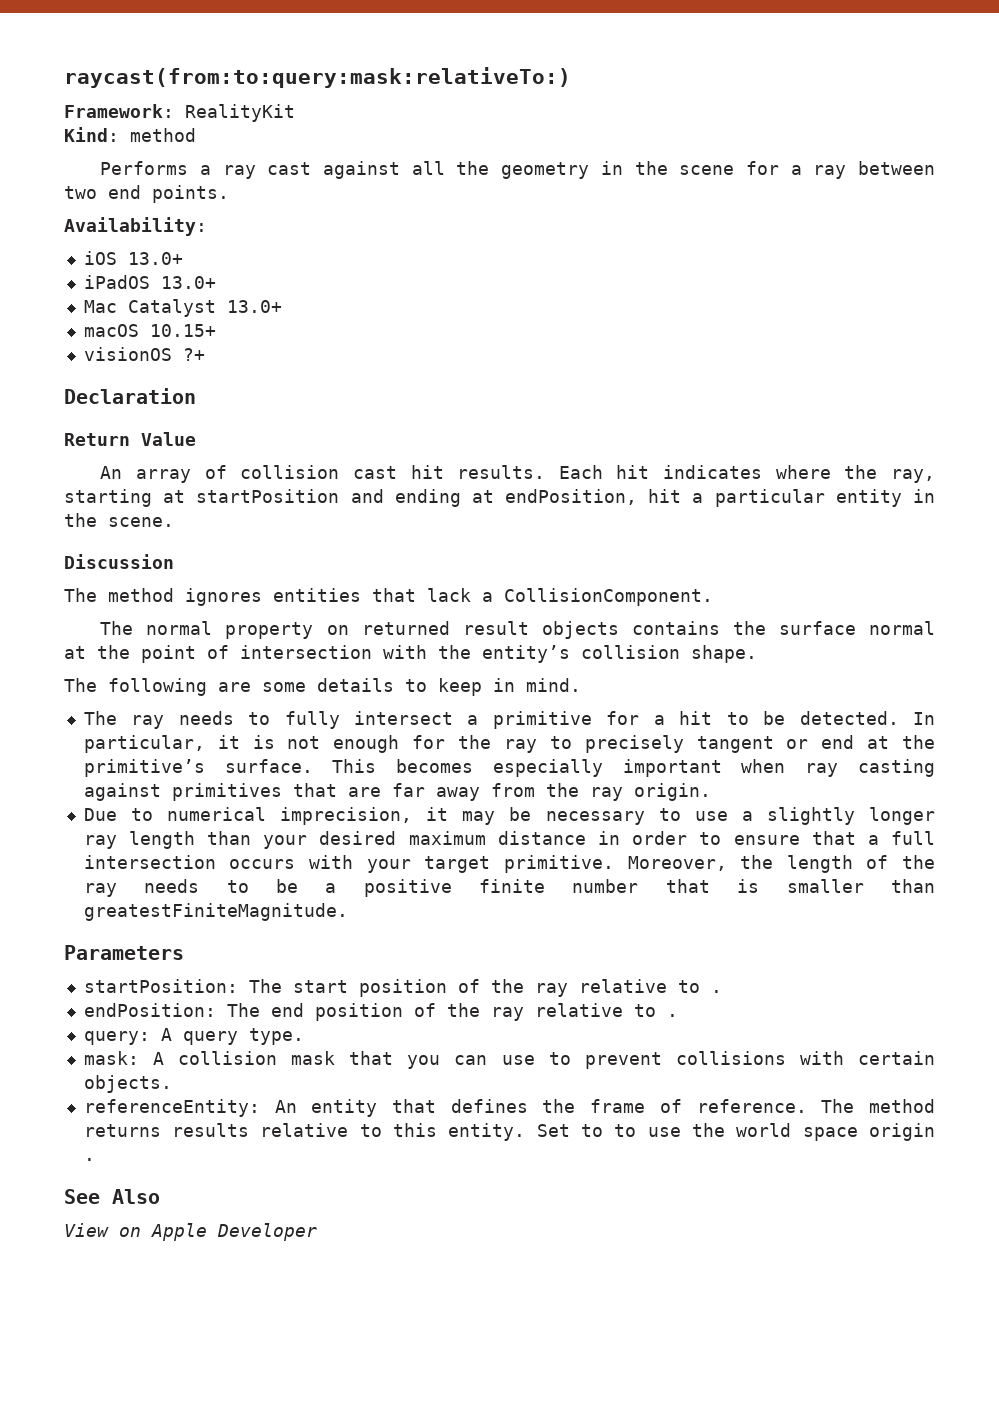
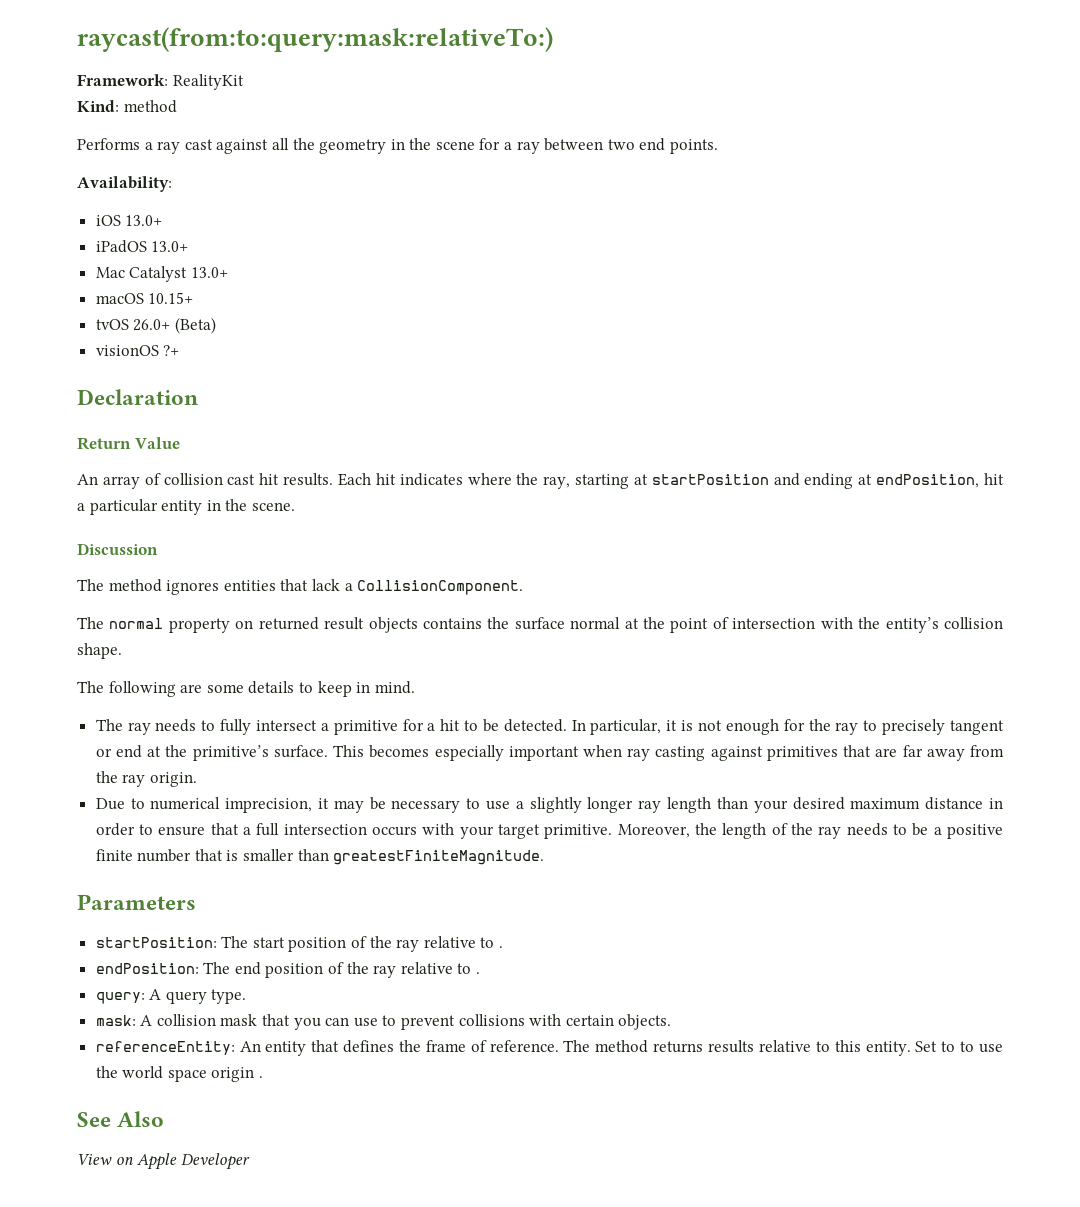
(216, 330) none -> [95,317,216,334] // tvOS 26.0+ (Beta)

